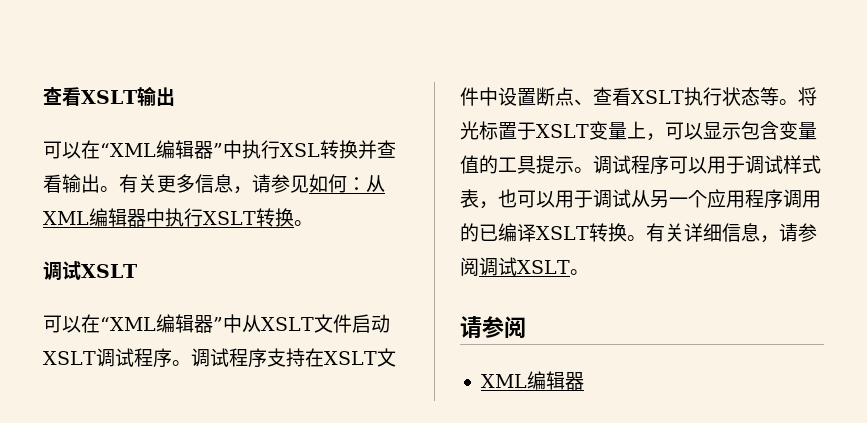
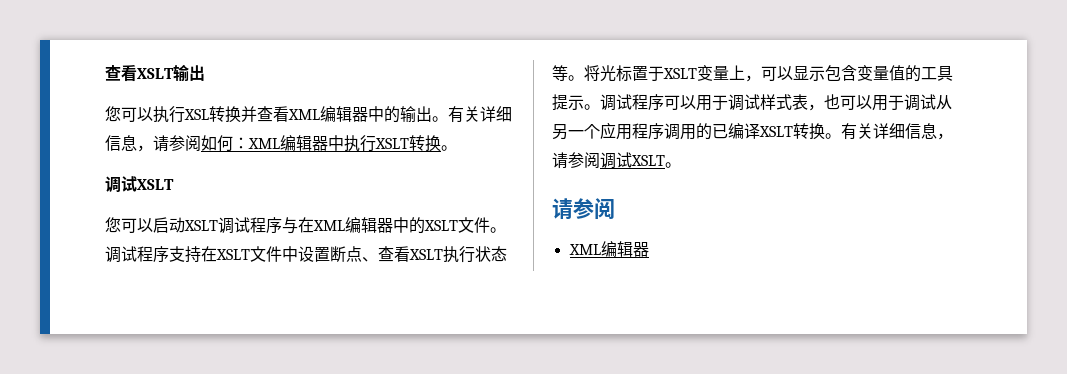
[43,140,242,159] 可以在“XML编辑器”中 -> [105,106,153,122] 您可以
(62, 183) none -> [288,106,400,123] XML编辑器中的
[157,174,385,194] 更多信息，请参见如何：从 -> [480,106,512,122] [105,135,249,152] 详细信息，请参阅如何：
[43,314,390,333] [43,348,172,368] 可以在“XML编辑器”中从XSLT文件启动XSLT调试程序 -> [105,217,490,234] 您可以启动XSLT调试程序与在XML编辑器中的XSLT文件

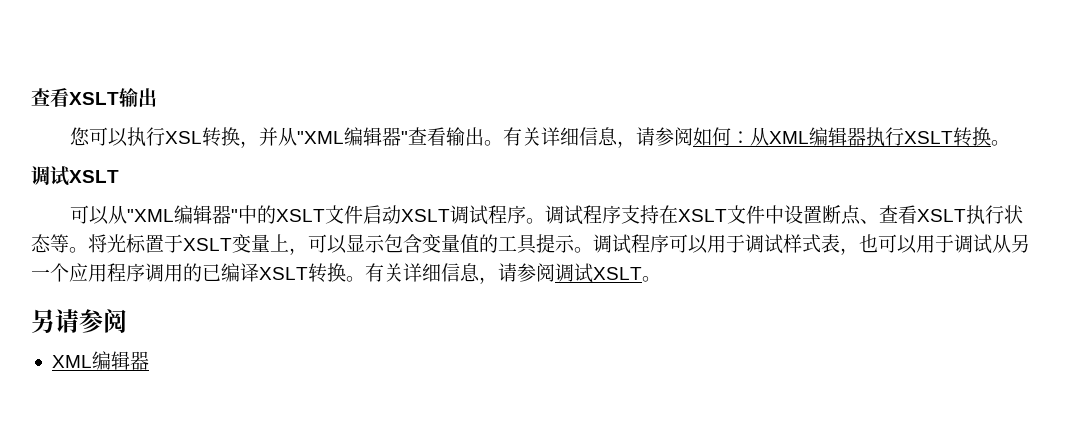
[241,106,400,123] 并查看XML编辑器中的 -> [240,127,447,148] ，并从"XML编辑器"查看
[248,135,344,151] XML编辑器中 -> [750,127,867,146] 从XML编辑器
[105,217,490,234] 您可以启动XSLT调试程序与在XML编辑器中的XSLT文件 -> [70,205,527,225] 可以从"XML编辑器"中的XSLT文件启动XSLT调试程序
(681, 165) none -> [31,309,55,333] 另

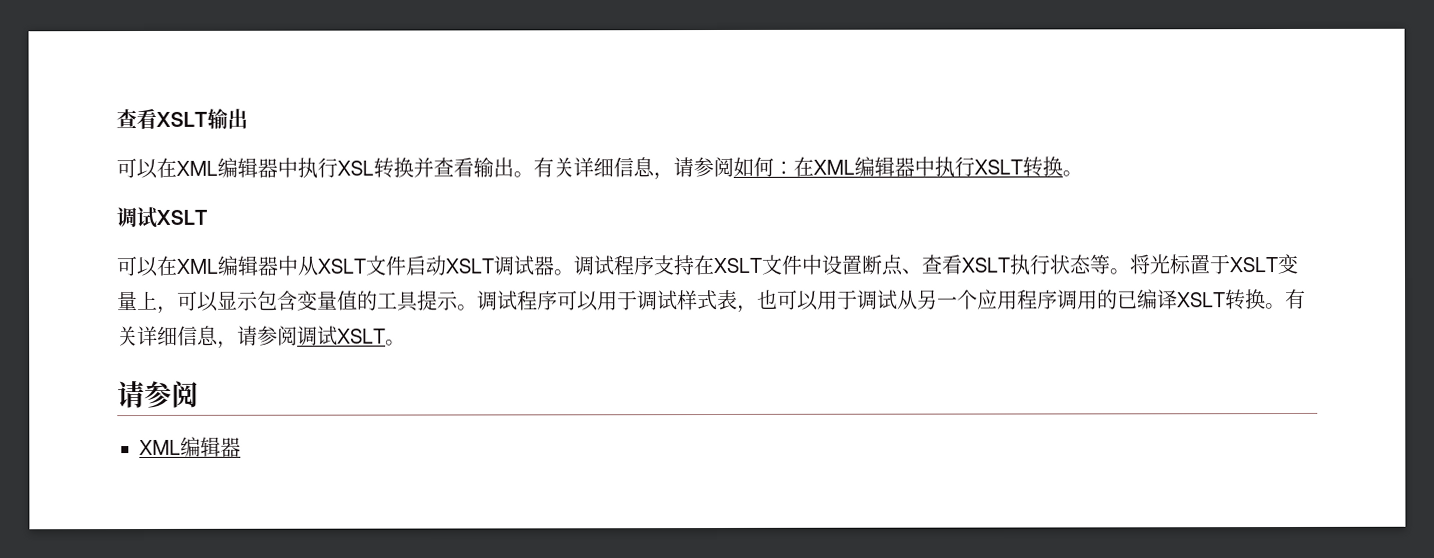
[70,127,409,148] 您可以执行XSL转换，并从"XML编辑器" -> [116,157,434,180] 可以在XML编辑器中执行XSL转换并
[750,127,867,146] 从XML编辑器 -> [793,156,935,177] 在XML编辑器中
[108,205,277,224] 从"XML编辑器"中的 -> [156,255,318,276] 在XML编辑器中从
[488,205,527,224] 程序 -> [533,256,554,276] 器
[31,309,55,333] 另 -> (406, 342) none

